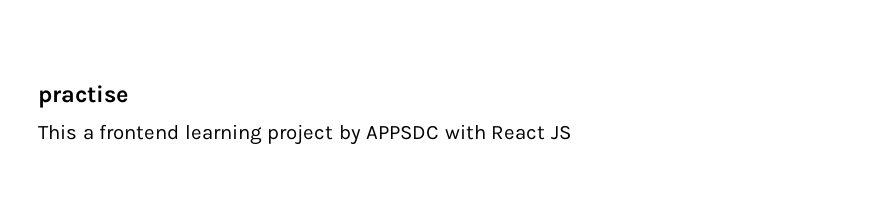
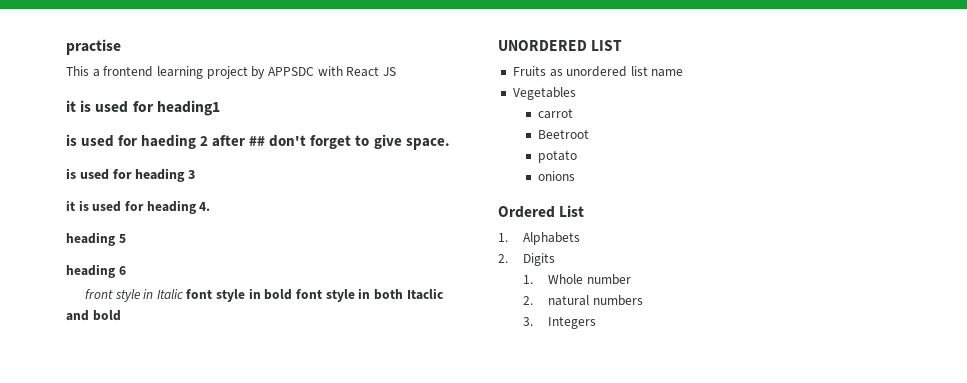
(571, 132) none -> [66,100,220,116] [66,134,450,150] [66,168,196,182] [66,200,211,214] [66,232,126,246] [66,264,126,278] [84,288,443,302] [66,310,121,321] [498,40,623,51] [512,66,684,77] [512,87,576,100] [538,108,574,119] [538,129,590,139] [538,150,578,163] [538,171,576,181] [498,205,585,218] [498,232,581,245] [498,253,556,266] [523,274,631,285] [523,295,643,306] [523,316,597,329] // it is used for heading1 // is used for haeding 2 after ## don't forget to give space. // is used for heading 3 // it is used for heading 4. // heading 5 // heading 6 // front style in Italic font style in bold font style in both Itaclic and bold // UNORDERED LIST // Fruits as unordered list name // Vegetables // carrot // Beetroot // potato // onions // Ordered List // 1. Alphabets // 2. Digits // 1. Whole number // 2. natural numbers // 3. Integers

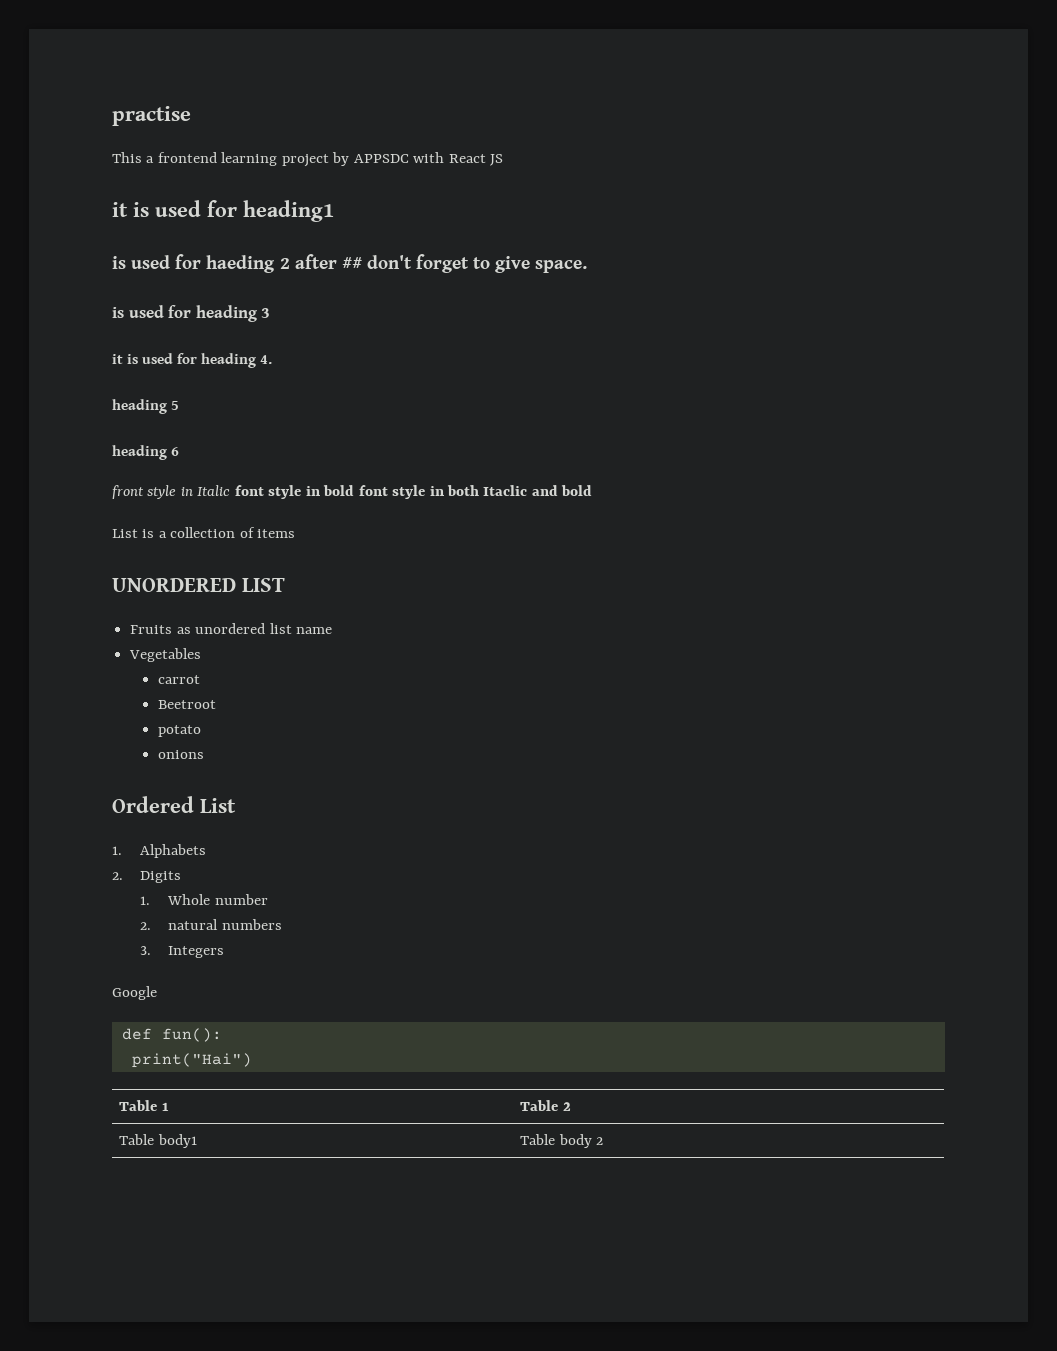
(121, 315) none -> [112,527,296,538] // List is a collection of items
(597, 322) none -> [112,986,157,1000] [121,1028,222,1042] [131,1053,252,1068] [119,1100,169,1111] [520,1100,571,1111] [119,1134,197,1148] [520,1134,603,1148] // Google // def fun(): // print("Hai") // Table 1 | Table 2 // Table body1 | Table body 2

